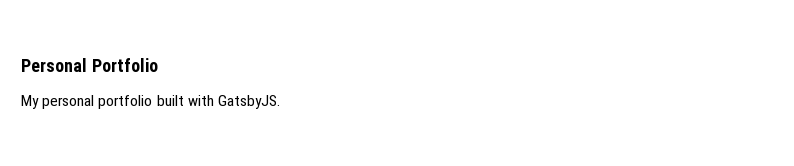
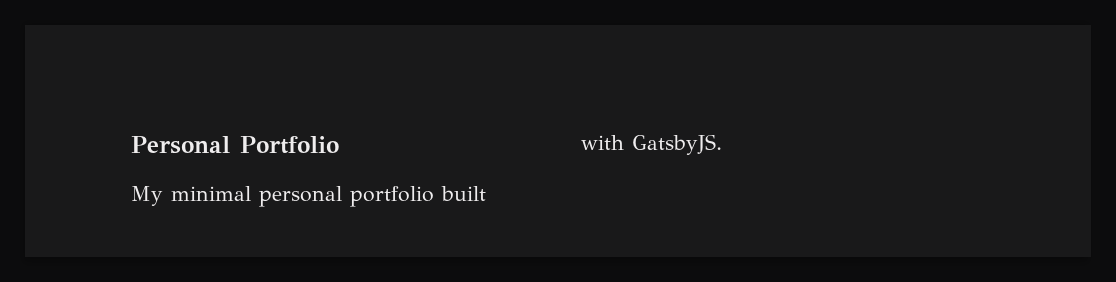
(39, 102) none -> [171,186,251,201] minimal

